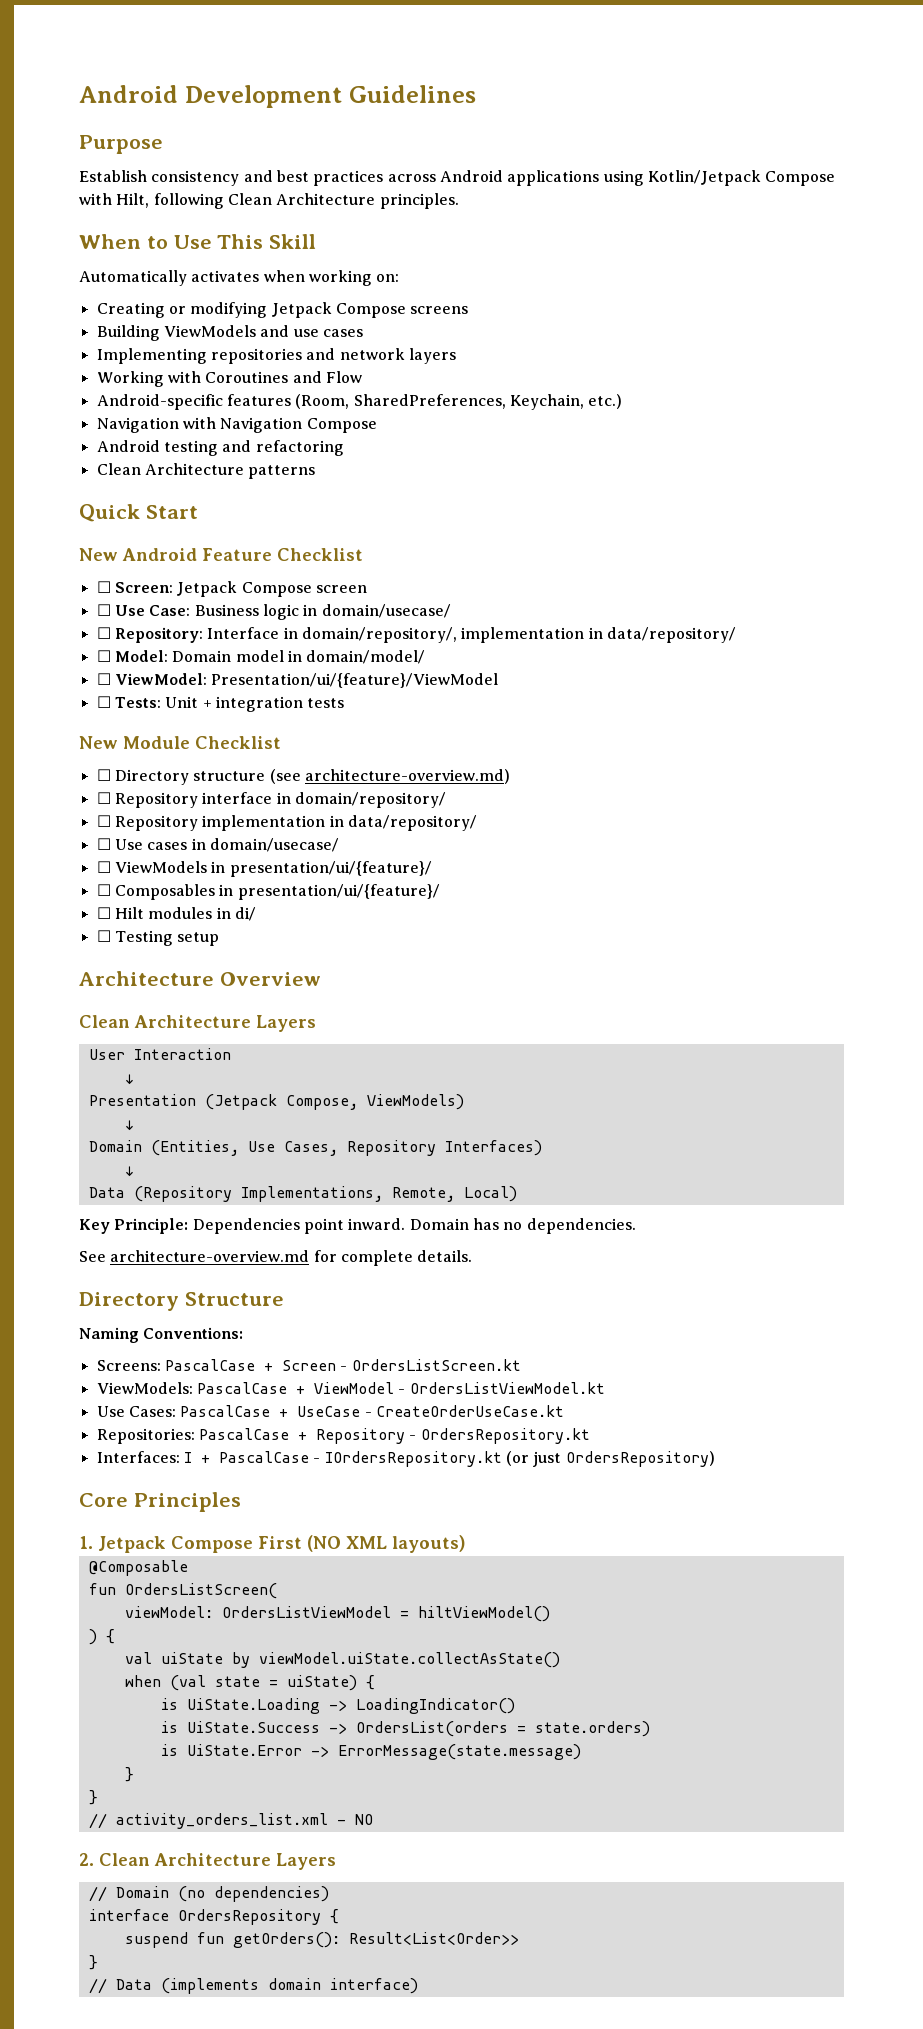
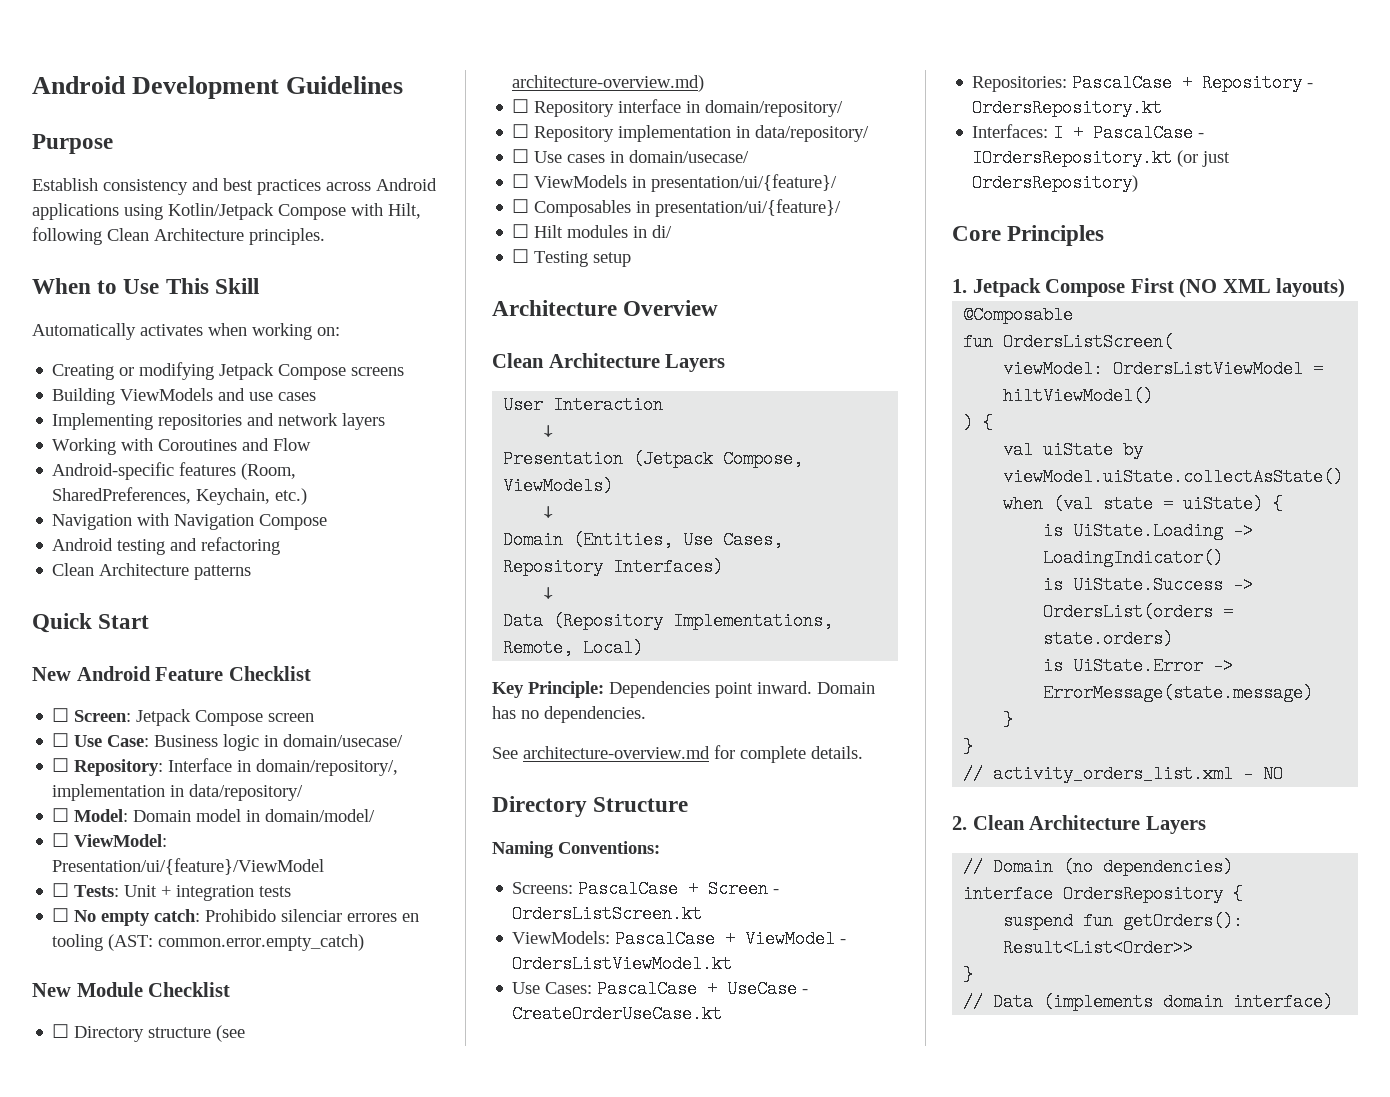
(345, 703) none -> [52,908,420,926] [52,934,365,951] // ☐ No empty catch: Prohibido silenciar errores en tooling (AST: common.error.empty_catch)

